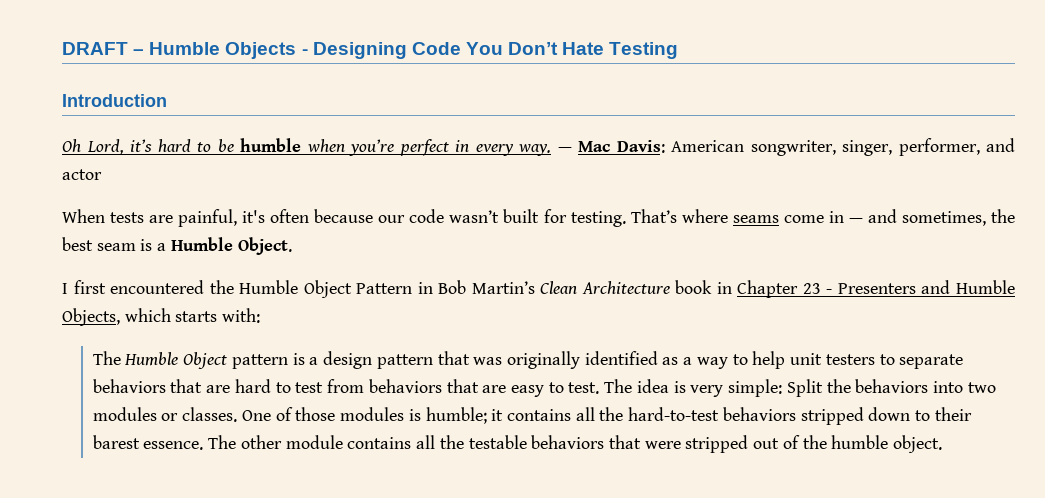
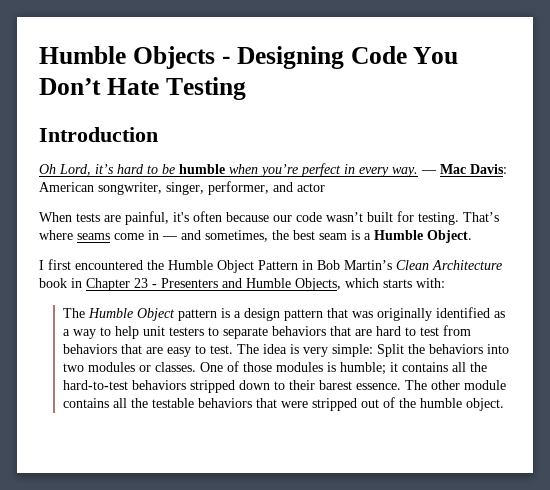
[62,42,145,55] DRAFT – -> (39, 55) none

